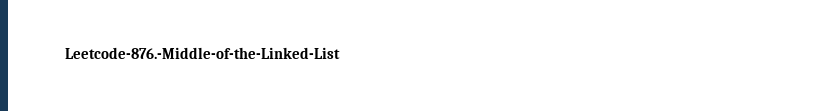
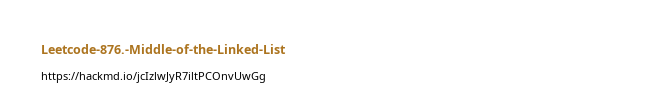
(340, 53) none -> [41,72,266,83] // https://hackmd.io/jcIzlwJyR7iltPCOnvUwGg

